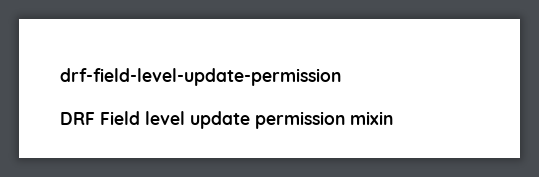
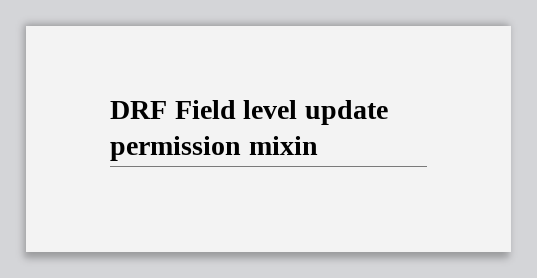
[60,68,341,86] drf-field-level-update-permission // -> (110, 110) none

